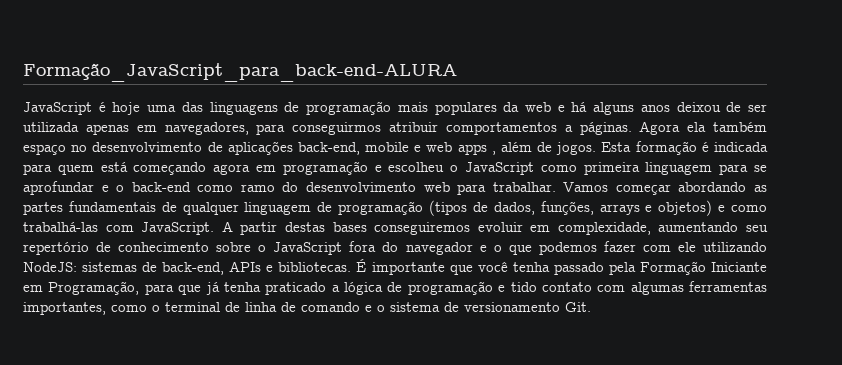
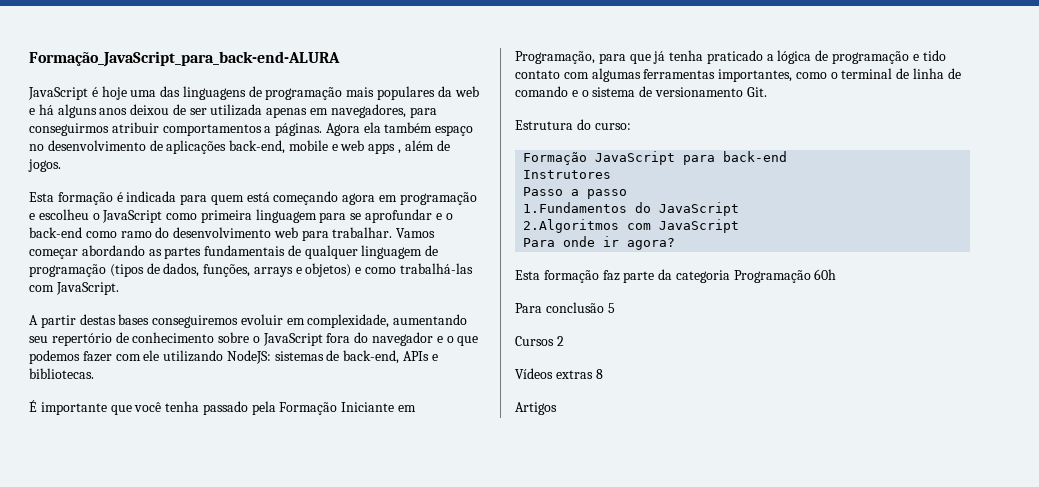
(597, 148) none -> (61, 165) //
(215, 228) none -> (119, 288) //
(352, 267) none -> (94, 373) //
(591, 307) none -> [515,119,631,130] [523,151,788,165] [523,170,612,179] [523,187,628,199] [523,202,740,216] [523,219,740,233] [523,236,676,250] [515,269,837,283] [515,302,615,313] [515,336,564,346] [515,368,603,379] [515,402,557,415] // Estrutura do curso: // Formação JavaScript para back-end // Instrutores // Passo a passo // 1.Fundamentos do JavaScript // 2.Algoritmos com JavaScript // Para onde ir agora? // Esta formação faz parte da categoria Programação 60h // Para conclusão 5 // Cursos 2 // Vídeos extras 8 // Artigos

